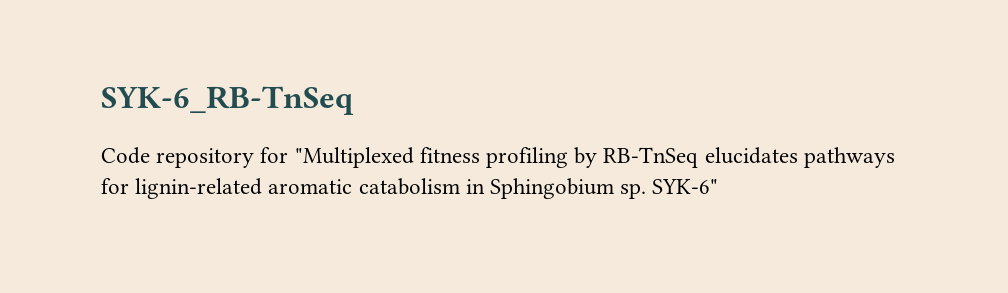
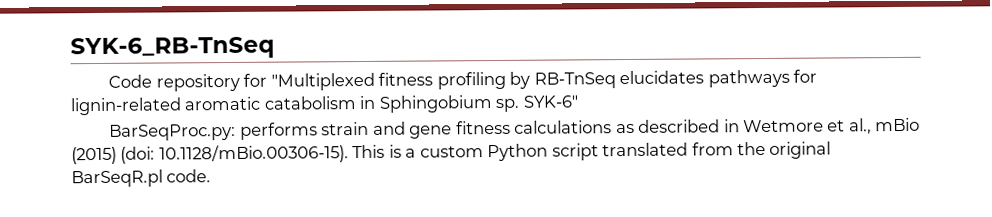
(719, 186) none -> [109,117,921,141] [71,141,832,165] [71,169,212,188] // BarSeqProc.py: performs strain and gene fitness calculations as described in Wetmore et al., mBio (2015) (doi: 10.1128/mBio.00306-15). This is a custom Python script translated from the original BarSeqR.pl code.

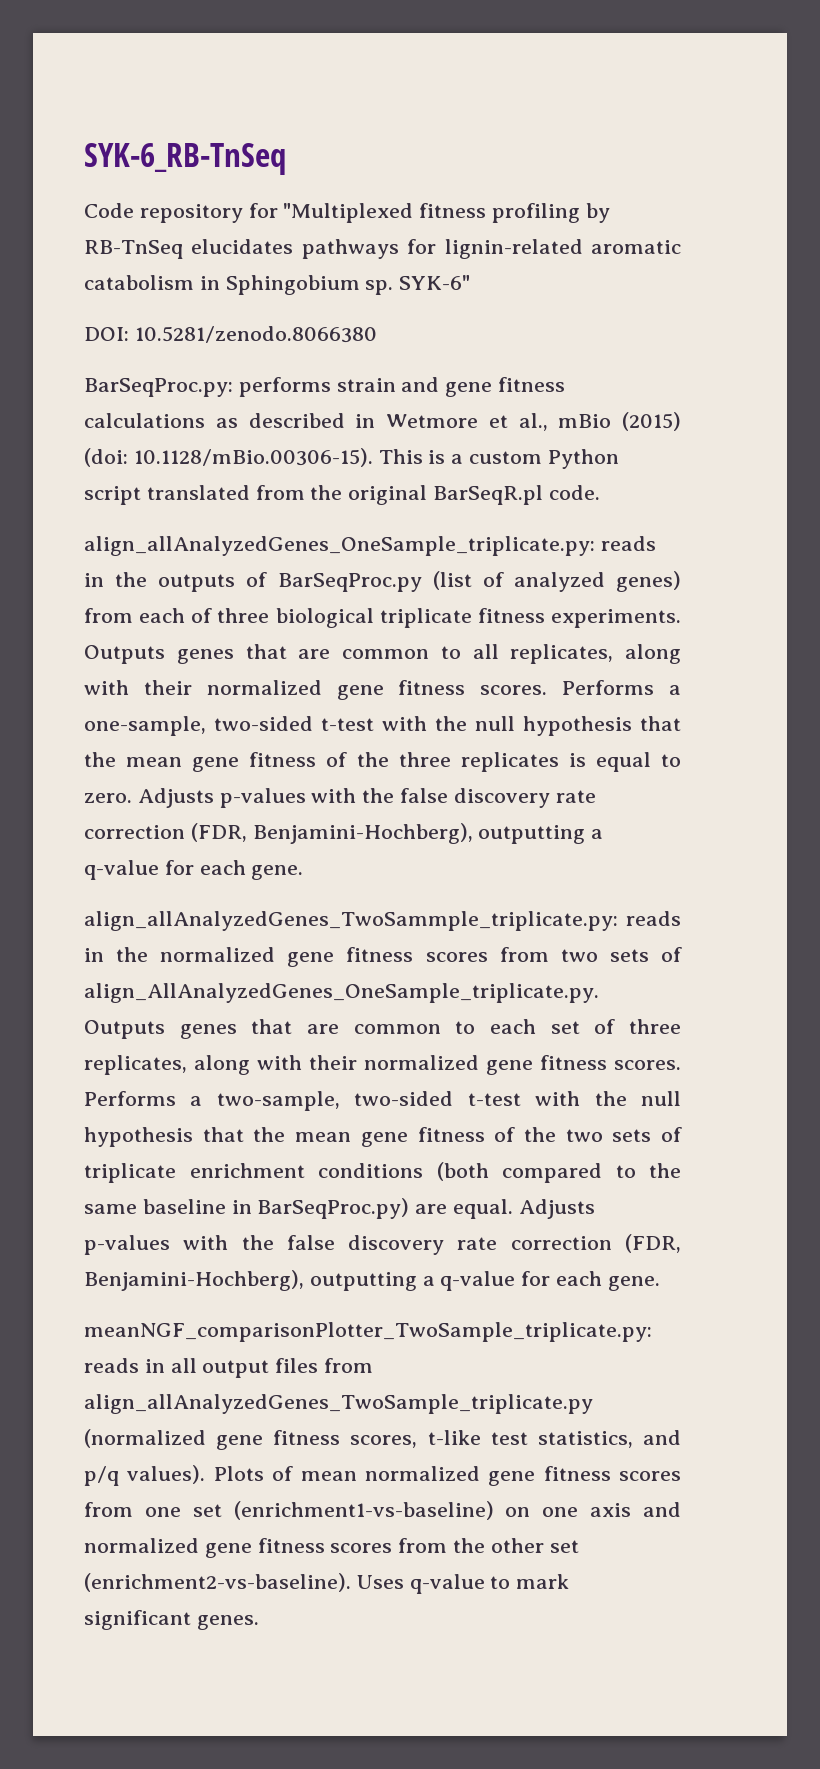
(578, 101) none -> [84,326,377,343] // DOI: 10.5281/zenodo.8066380
(212, 176) none -> [84,536,656,556] [84,571,681,592] [84,608,681,628] [84,644,681,664] [84,680,681,700] [84,716,681,736] [84,752,682,772] [84,788,596,808] [84,823,604,844] [84,860,304,880] [84,911,681,931] [84,947,682,967] [84,983,599,1003] [84,1019,682,1039] [84,1055,681,1075] [84,1091,682,1111] [84,1127,682,1147] [84,1162,681,1183] [84,1198,595,1219] [84,1234,681,1255] [84,1270,660,1291] [84,1322,652,1342] [84,1358,374,1378] [84,1394,593,1414] [84,1429,681,1450] [84,1465,681,1486] [84,1501,681,1520] [84,1538,579,1558] [84,1573,570,1594] [84,1610,259,1630] // align_allAnalyzedGenes_OneSample_triplicate.py: reads in the outputs of BarSeqProc.py (list of analyzed genes) from each of three biological triplicate fitness experiments. Outputs genes that are common to all replicates, along with their normalized gene fitness scores. Performs a one-sample, two-sided t-test with the null hypothesis that the mean gene fitness of the three replicates is equal to zero. Adjusts p-values with the false discovery rate correction (FDR, Benjamini-Hochberg), outputting a q-value for each gene. // align_allAnalyzedGenes_TwoSammple_triplicate.py: reads in the normalized gene fitness scores from two sets of align_AllAnalyzedGenes_OneSample_triplicate.py. Outputs genes that are common to each set of three replicates, along with their normalized gene fitness scores. Performs a two-sample, two-sided t-test with the null hypothesis that the mean gene fitness of the two sets of triplicate enrichment conditions (both compared to the same baseline in BarSeqProc.py) are equal. Adjusts p-values with the false discovery rate correction (FDR, Benjamini-Hochberg), outputting a q-value for each gene. // meanNGF_comparisonPlotter_TwoSample_triplicate.py: reads in all output files from align_allAnalyzedGenes_TwoSample_triplicate.py (normalized gene fitness scores, t-like test statistics, and p/q values). Plots of mean normalized gene fitness scores from one set (enrichment1-vs-baseline) on one axis and normalized gene fitness scores from the other set (enrichment2-vs-baseline). Uses q-value to mark significant genes.

